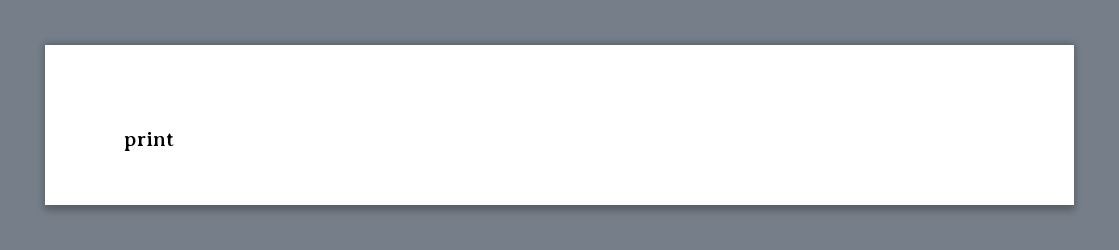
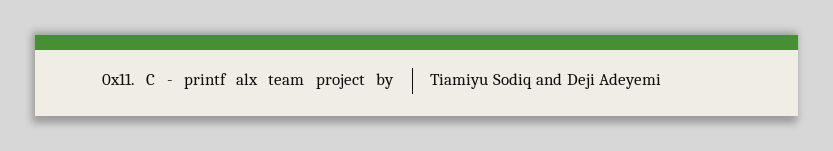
[124,132,174,151] print -> [102,73,662,89] 0x11. C - printf alx team project by Tiamiyu Sodiq and Deji Adeyemi

